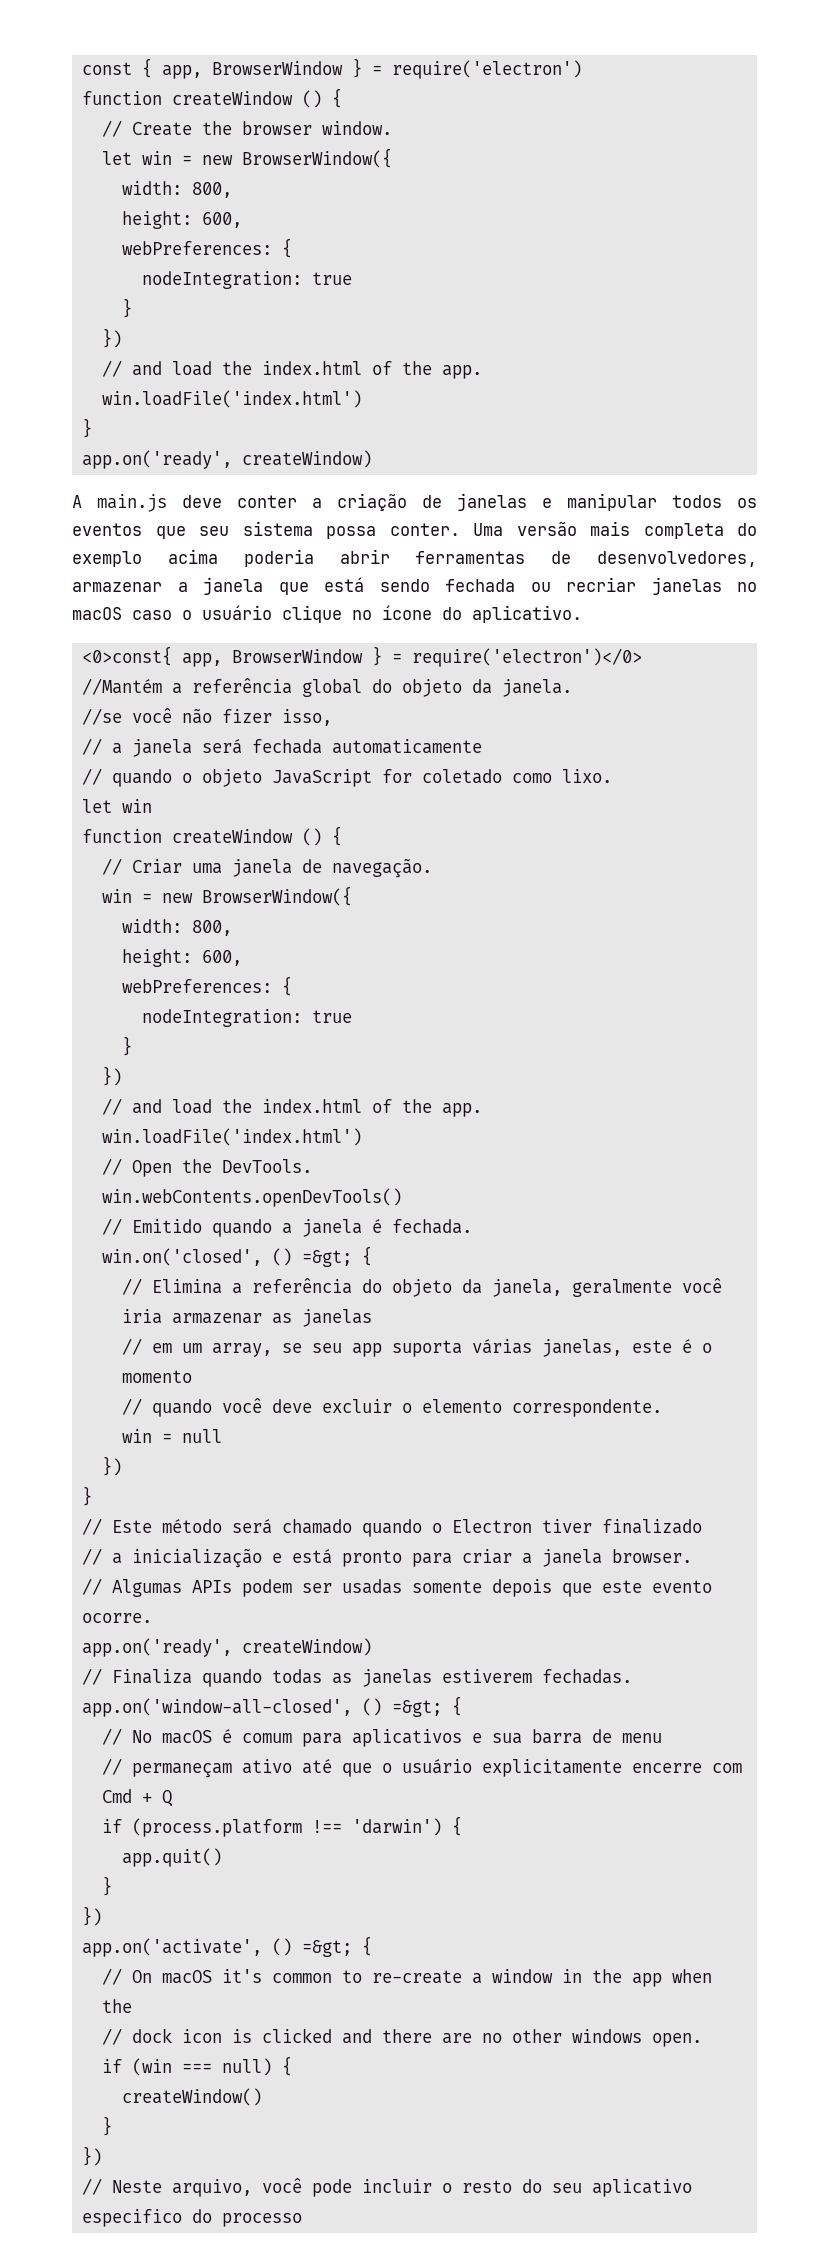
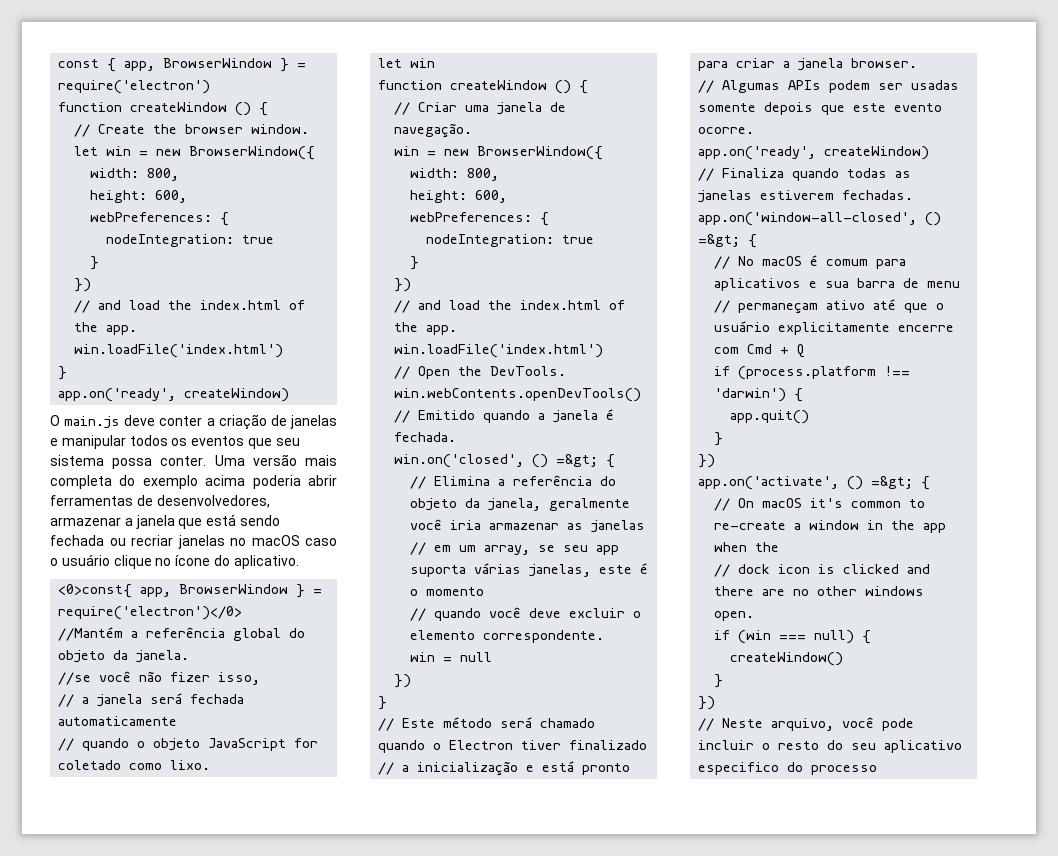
[72,495,82,508] A -> [50,415,60,426] O

